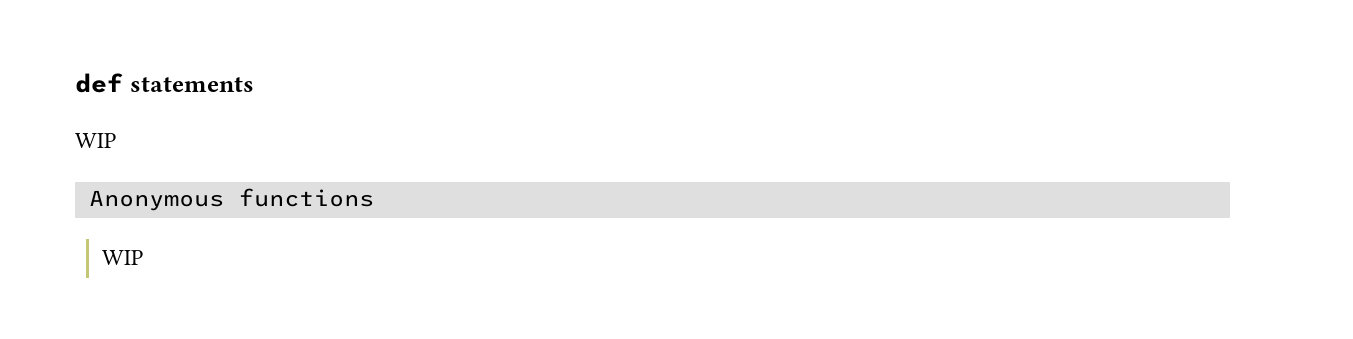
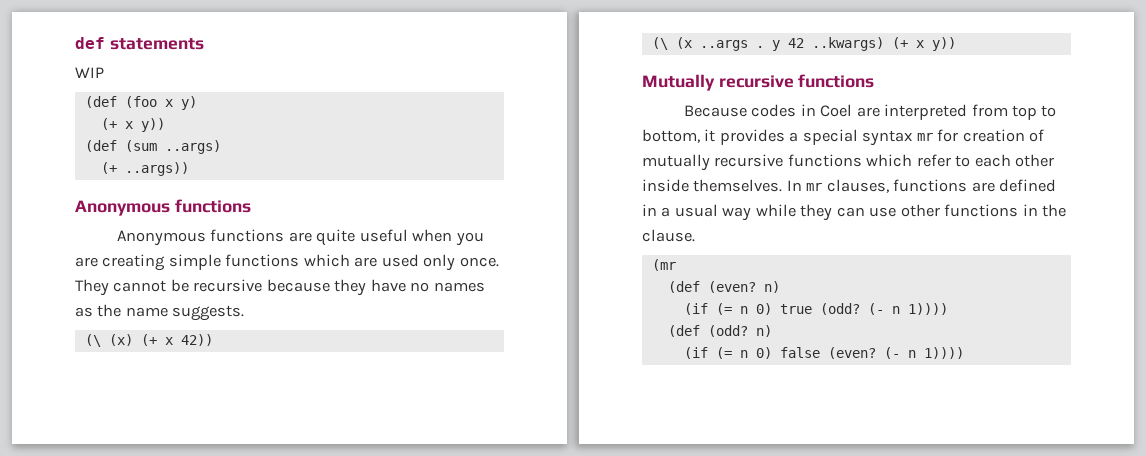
[88,188,374,211] [101,250,143,265] Anonymous functions // WIP -> [84,96,197,110] [100,118,165,132] [84,140,221,154] [100,162,189,176] [75,199,251,216] [116,229,484,246] [75,254,499,271] [75,279,485,296] [75,304,245,321] [84,334,213,347] [651,37,956,51] [642,74,875,91] [683,104,1057,120] [642,129,1045,146] [642,154,1055,171] [642,179,1057,193] [642,204,1067,221] [642,229,695,242] [651,259,676,271] [667,281,780,293] [683,303,948,315] [667,325,772,337] [683,347,964,359] (def (foo x y) // (+ x y)) // (def (sum ..args) // (+ ..args)) // Anonymous functions // Anonymous functions are quite useful when you are creating simple functions which are used only once. They cannot be recursive because they have no names as the name suggests. // (\ (x) (+ x 42)) // (\ (x ..args . y 42 ..kwargs) (+ x y)) // Mutually recursive functions // Because codes in Coel are interpreted from top to bottom, it provides a special syntax mr for creation of mutually recursive functions which refer to each other inside themselves. In mr clauses, functions are defined in a usual way while they can use other functions in the clause. // (mr // (def (even? n) // (if (= n 0) true (odd? (- n 1)))) // (def (odd? n) // (if (= n 0) false (even? (- n 1))))

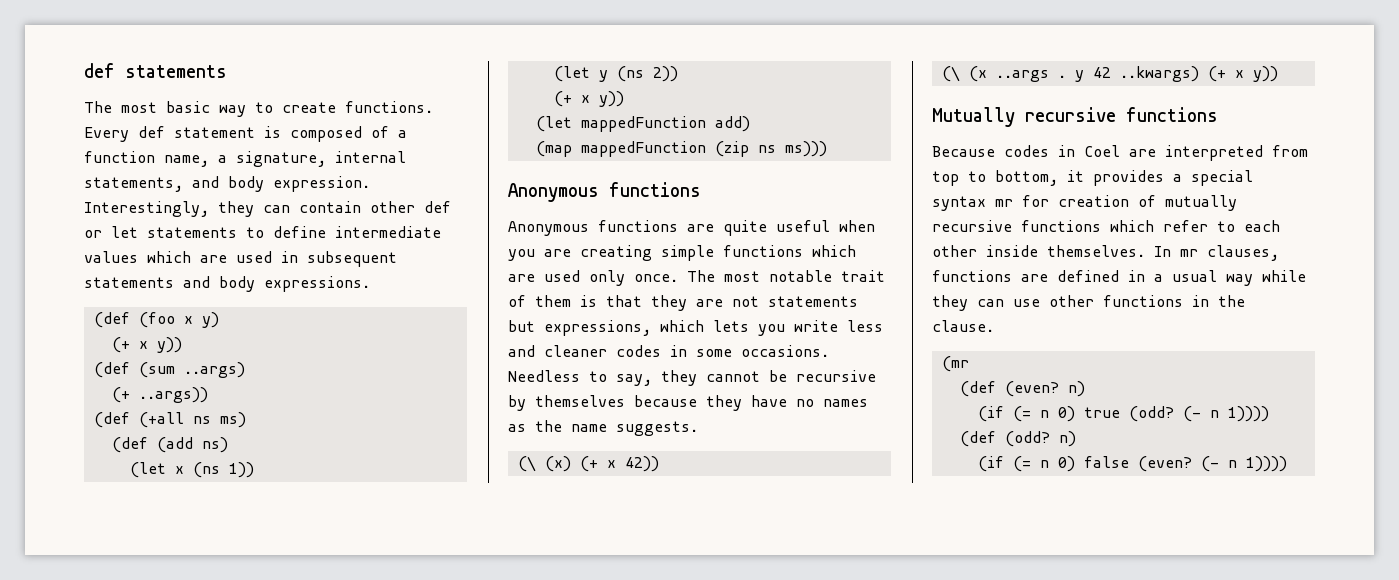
[75,67,104,78] WIP -> [84,101,433,117] [84,126,407,142] [84,151,406,167] [84,176,370,192] [84,201,451,217] [84,226,441,238] [84,251,397,267] [84,276,370,292] The most basic way to create functions. Every def statement is composed of a function name, a signature, internal statements, and body expression. Interestingly, they can contain other def or let statements to define intermediate values which are used in subsequent statements and body expressions.
(189, 169) none -> [93,412,246,428] [111,437,228,453] [129,462,254,478] [553,66,678,82] [553,91,624,107] [535,116,750,132] [535,141,827,157] // (def (+all ns ms) // (def (add ns) // (let x (ns 1)) // (let y (ns 2)) // (+ x y)) // (let mappedFunction add) // (map mappedFunction (zip ns ms)))
[75,279,109,296] They -> [687,270,885,282] [508,295,858,311] [508,320,883,336] [508,345,829,357] [508,370,697,386] The most notable trait of them is that they are not statements but expressions, which lets you write less and cleaner codes in some occasions. Needless to say, they
(263, 285) none -> [508,395,625,411] by themselves

